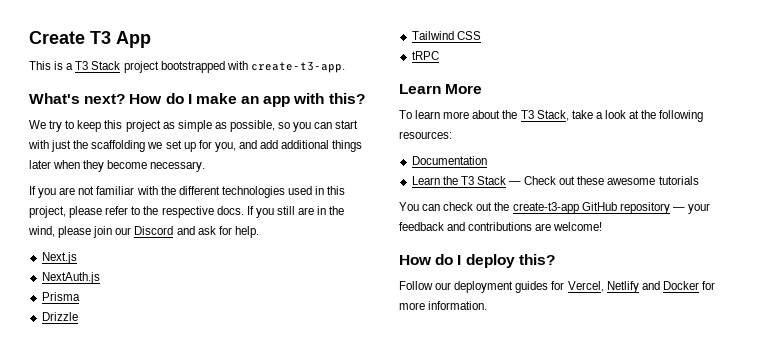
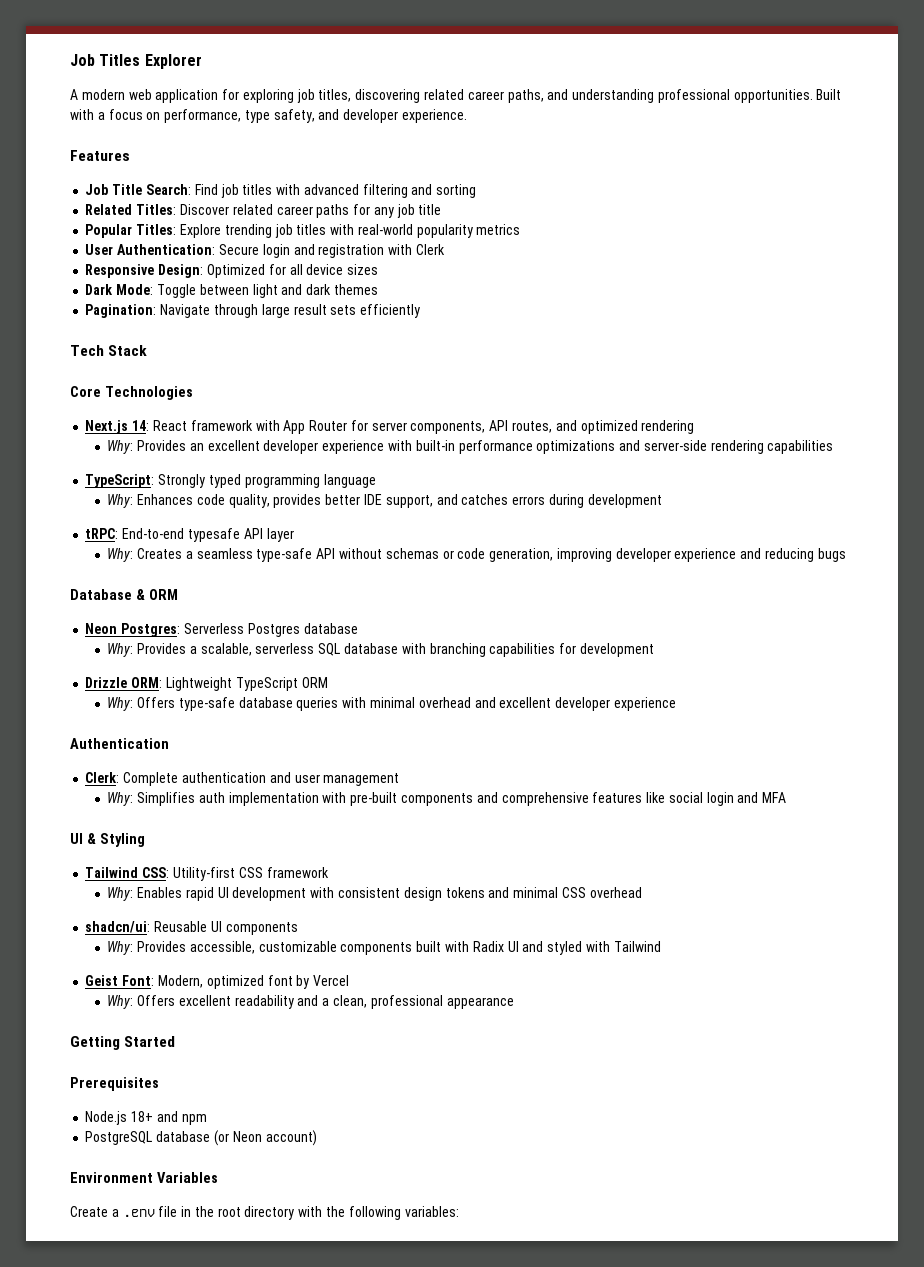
[29,31,151,48] [29,61,345,73] [29,93,365,107] [29,120,359,132] [28,140,363,152] [29,160,206,172] [29,186,346,198] [29,206,345,218] [28,226,259,238] [41,252,77,264] [41,272,100,284] [41,292,80,301] [41,312,78,321] [411,31,481,40] [411,51,439,60] [399,84,483,94] [399,110,704,122] [399,131,452,139] [411,156,487,165] [411,176,699,185] [399,202,710,214] [399,222,603,231] [399,254,555,268] [399,281,715,293] [399,301,488,310] Create T3 App // This is a T3 Stack project bootstrapped with create-t3-app. // What's next? How do I make an app with this? // We try to keep this project as simple as possible, so you can start with just the scaffolding we set up for you, and add additional things later when they become necessary. // If you are not familiar with the different technologies used in this project, please refer to the respective docs. If you still are in the wind, please join our Discord and ask for help. // Next.js // NextAuth.js // Prisma // Drizzle // Tailwind CSS // tRPC // Learn More // To learn more about the T3 Stack, take a look at the following resources: // Documentation // Learn the T3 Stack — Check out these awesome tutorials // You can check out the create-t3-app GitHub repository — your feedback and contributions are welcome! // How do I deploy this? // Follow our deployment guides for Vercel, Netlify and Docker for more information. -> [70,54,202,69] [70,89,842,103] [70,109,468,123] [70,150,130,161] [85,184,477,198] [85,204,442,218] [85,224,521,238] [85,244,445,258] [85,264,379,278] [85,284,378,298] [85,304,421,318] [70,345,148,356] [70,386,193,400] [85,420,695,434] [107,440,834,454] [85,474,376,488] [107,494,662,508] [85,528,294,542] [107,548,846,562] [70,589,178,600] [85,623,358,637] [107,643,654,657] [85,677,328,691] [107,697,676,711] [70,738,169,749] [85,772,400,786] [107,792,787,806] [70,833,145,847] [85,867,329,881] [107,887,642,901] [85,921,298,935] [107,941,661,955] [85,975,350,989] [107,995,514,1009] [70,1036,176,1050] [70,1077,159,1091] [85,1111,207,1125] [85,1130,317,1146] [70,1172,218,1183] [70,1206,459,1220] Job Titles Explorer // A modern web application for exploring job titles, discovering related career paths, and understanding professional opportunities. Built with a focus on performance, type safety, and developer experience. // Features // Job Title Search: Find job titles with advanced filtering and sorting // Related Titles: Discover related career paths for any job title // Popular Titles: Explore trending job titles with real-world popularity metrics // User Authentication: Secure login and registration with Clerk // Responsive Design: Optimized for all device sizes // Dark Mode: Toggle between light and dark themes // Pagination: Navigate through large result sets efficiently // Tech Stack // Core Technologies // Next.js 14: React framework with App Router for server components, API routes, and optimized rendering // Why: Provides an excellent developer experience with built-in performance optimizations and server-side rendering capabilities // TypeScript: Strongly typed programming language // Why: Enhances code quality, provides better IDE support, and catches errors during development // tRPC: End-to-end typesafe API layer // Why: Creates a seamless type-safe API without schemas or code generation, improving developer experience and reducing bugs // Database & ORM // Neon Postgres: Serverless Postgres database // Why: Provides a scalable, serverless SQL database with branching capabilities for development // Drizzle ORM: Lightweight TypeScript ORM // Why: Offers type-safe database queries with minimal overhead and excellent developer experience // Authentication // Clerk: Complete authentication and user management // Why: Simplifies auth implementation with pre-built components and comprehensive features like social login and MFA // UI & Styling // Tailwind CSS: Utility-first CSS framework // Why: Enables rapid UI development with consistent design tokens and minimal CSS overhead // shadcn/ui: Reusable UI components // Why: Provides accessible, customizable components built with Radix UI and styled with Tailwind // Geist Font: Modern, optimized font by Vercel // Why: Offers excellent readability and a clean, professional appearance // Getting Started // Prerequisites // Node.js 18+ and npm // PostgreSQL database (or Neon account) // Environment Variables // Create a .env file in the root directory with the following variables:

